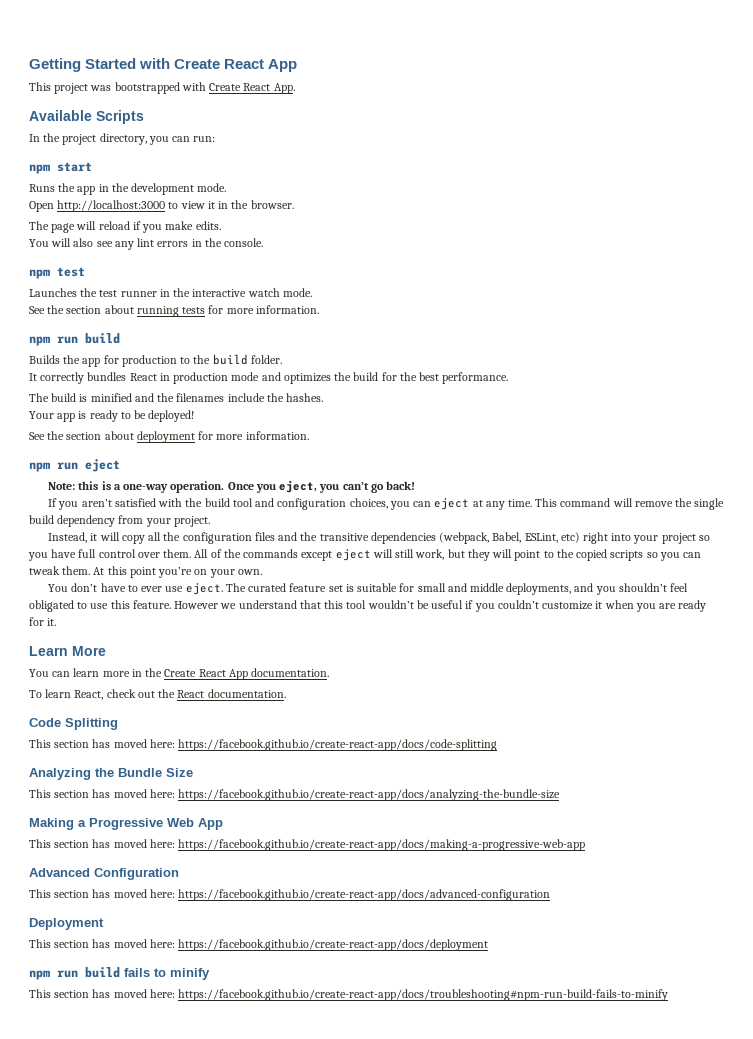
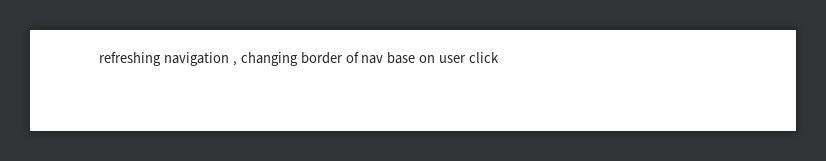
[29,58,298,72] [29,82,295,94] [29,110,144,124] [29,133,216,145] [29,162,92,174] [29,183,227,195] [29,200,294,212] [29,221,221,233] [29,238,264,250] [29,267,85,279] [29,288,312,297] [29,305,319,317] [29,333,120,346] [29,354,282,367] [29,372,509,384] [29,393,324,402] [29,410,195,422] [29,431,309,443] [29,459,120,472] [48,480,416,493] [48,498,725,510] [29,515,210,527] [48,532,710,544] [28,549,702,561] [29,566,262,578] [48,583,689,595] [29,600,707,612] [29,617,57,626] [29,646,106,656] [29,668,330,680] [29,689,286,700] [29,718,118,730] [29,739,498,751] [29,768,193,780] [29,789,561,801] [29,818,223,830] [29,839,586,851] [29,868,179,880] [29,889,551,901] [29,918,104,930] [29,939,489,951] [29,967,210,980] [29,989,669,1001] Getting Started with Create React App // This project was bootstrapped with Create React App. // Available Scripts // In the project directory, you can run: // npm start // Runs the app in the development mode. // Open http://localhost:3000 to view it in the browser. // The page will reload if you make edits. // You will also see any lint errors in the console. // npm test // Launches the test runner in the interactive watch mode. // See the section about running tests for more information. // npm run build // Builds the app for production to the build folder. // It correctly bundles React in production mode and optimizes the build for the best performance. // The build is minified and the filenames include the hashes. // Your app is ready to be deployed! // See the section about deployment for more information. // npm run eject // Note: this is a one-way operation. Once you eject, you can’t go back! // If you aren’t satisfied with the build tool and configuration choices, you can eject at any time. This command will remove the single build dependency from your project. // Instead, it will copy all the configuration files and the transitive dependencies (webpack, Babel, ESLint, etc) right into your project so you have full control over them. All of the commands except eject will still work, but they will point to the copied scripts so you can tweak them. At this point you’re on your own. // You don’t have to ever use eject. The curated feature set is suitable for small and middle deployments, and you shouldn’t feel obligated to use this feature. However we understand that this tool wouldn’t be useful if you couldn’t customize it when you are ready for it. // Learn More // You can learn more in the Create React App documentation. // To learn React, check out the React documentation. // Code Splitting // This section has moved here: https://facebook.github.io/create-react-app/docs/code-splitting // Analyzing the Bundle Size // This section has moved here: https://facebook.github.io/create-react-app/docs/analyzing-the-bundle-size // Making a Progressive Web App // This section has moved here: https://facebook.github.io/create-react-app/docs/making-a-progressive-web-app // Advanced Configuration // This section has moved here: https://facebook.github.io/create-react-app/docs/advanced-configuration // Deployment // This section has moved here: https://facebook.github.io/create-react-app/docs/deployment // npm run build fails to minify // This section has moved here: https://facebook.github.io/create-react-app/docs/troubleshooting#npm-run-build-fails-to-minify -> [99,52,500,66] refreshing navigation , changing border of nav base on user click

